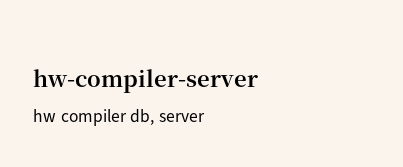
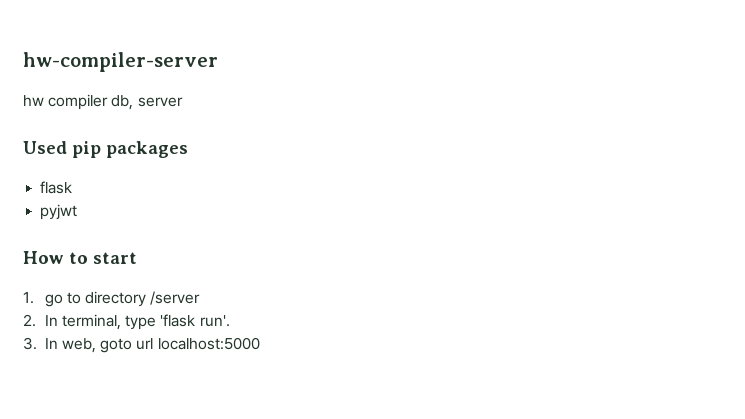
(206, 117) none -> [23,141,188,158] [40,181,73,194] [40,204,78,220] [23,251,137,264] [23,291,201,307] [23,314,230,330] [23,337,260,353] // Used pip packages // flask // pyjwt // How to start // 1. go to directory /server // 2. In terminal, type 'flask run'. // 3. In web, goto url localhost:5000

